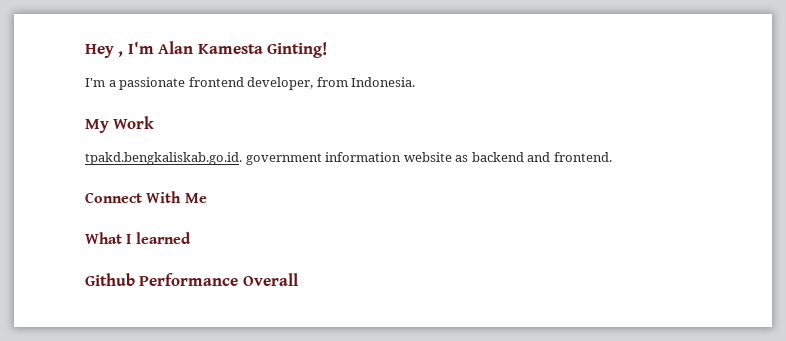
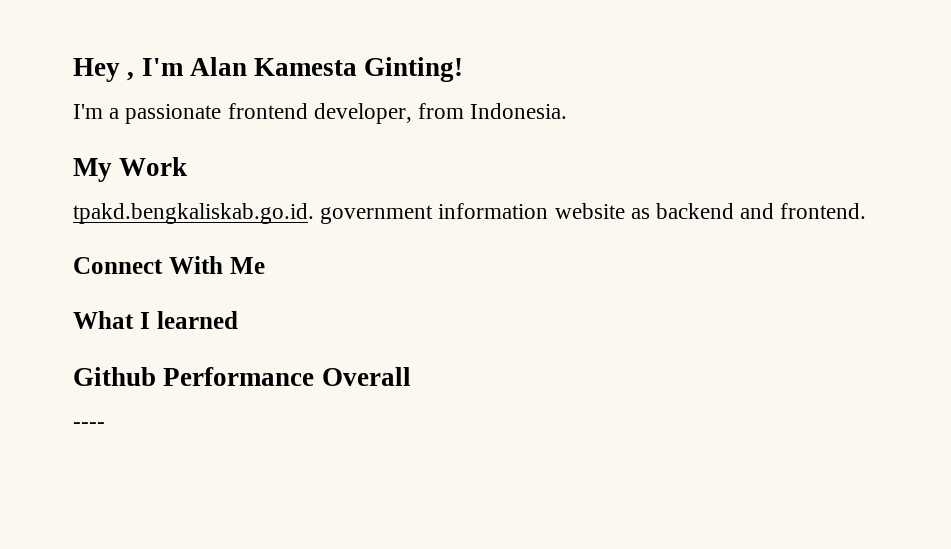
(298, 279) none -> [73,422,105,429] // ----

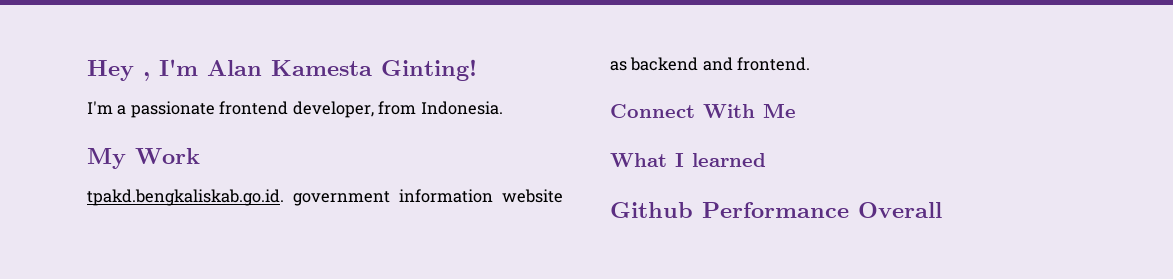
[73,422,105,429] // ---- -> (942, 210) none

